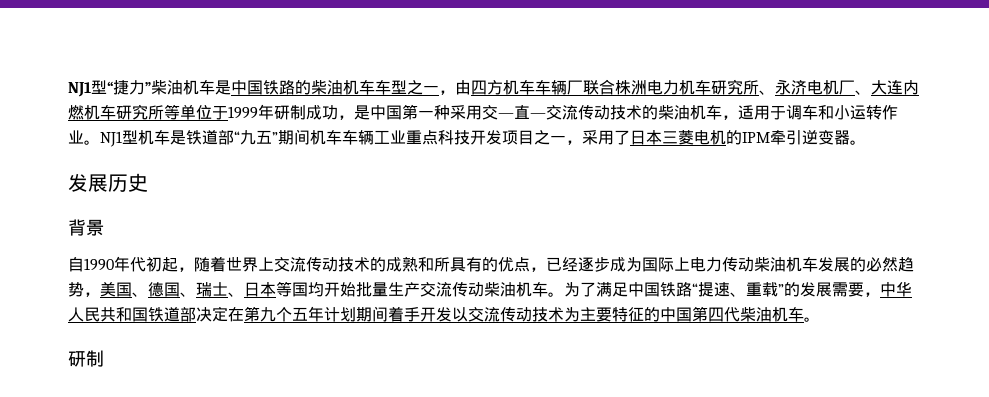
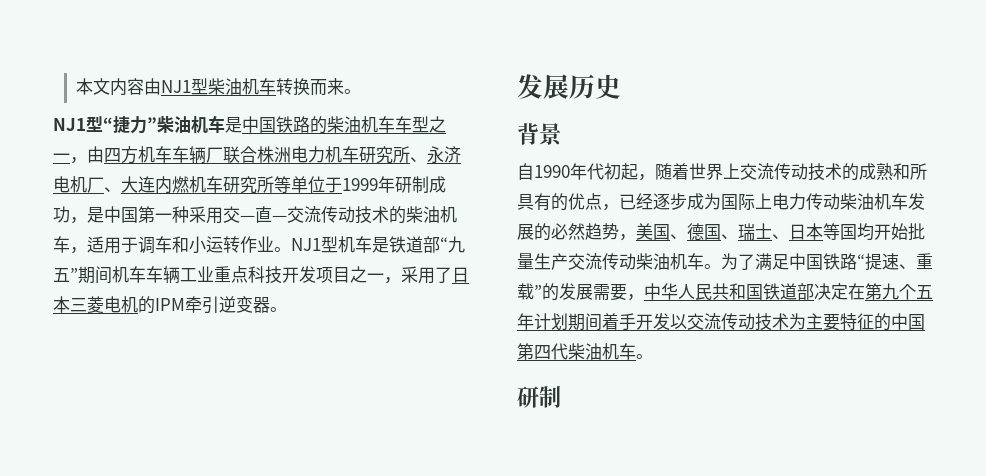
(68, 89) none -> [76,78,362,96] 本文内容由NJ1型柴油机车转换而来。 //

